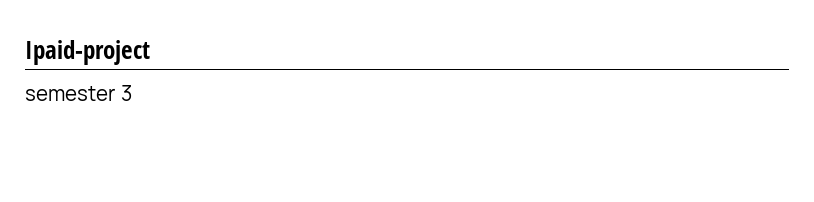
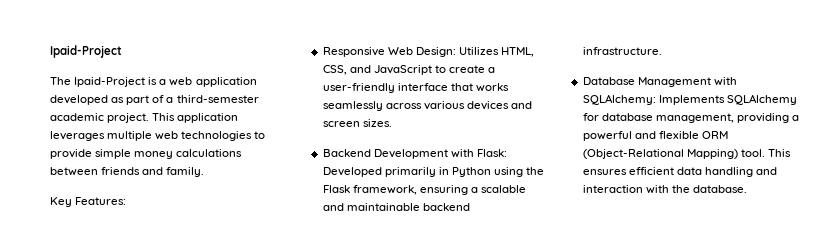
[25,40,150,65] [25,85,132,101] Ipaid-project // semester 3 -> [50,45,122,58] [50,77,257,87] [50,95,259,105] [50,113,239,123] [50,131,266,141] [50,149,243,159] [50,167,205,177] [50,197,127,207] [322,47,535,57] [322,65,496,75] [322,83,509,93] [322,101,533,111] [322,119,392,127] [322,149,507,159] [322,167,545,177] [322,185,527,195] [322,203,470,211] [582,47,662,55] [582,77,737,87] [582,94,797,105] [582,113,800,123] [582,131,728,141] [582,149,791,159] [582,167,778,177] [582,185,747,194] Ipaid-Project // The Ipaid-Project is a web application developed as part of a third-semester academic project. This application leverages multiple web technologies to provide simple money calculations between friends and family. // Key Features: // Responsive Web Design: Utilizes HTML, CSS, and JavaScript to create a user-friendly interface that works seamlessly across various devices and screen sizes. // Backend Development with Flask: Developed primarily in Python using the Flask framework, ensuring a scalable and maintainable backend infrastructure. // Database Management with SQLAlchemy: Implements SQLAlchemy for database management, providing a powerful and flexible ORM (Object-Relational Mapping) tool. This ensures efficient data handling and interaction with the database.

